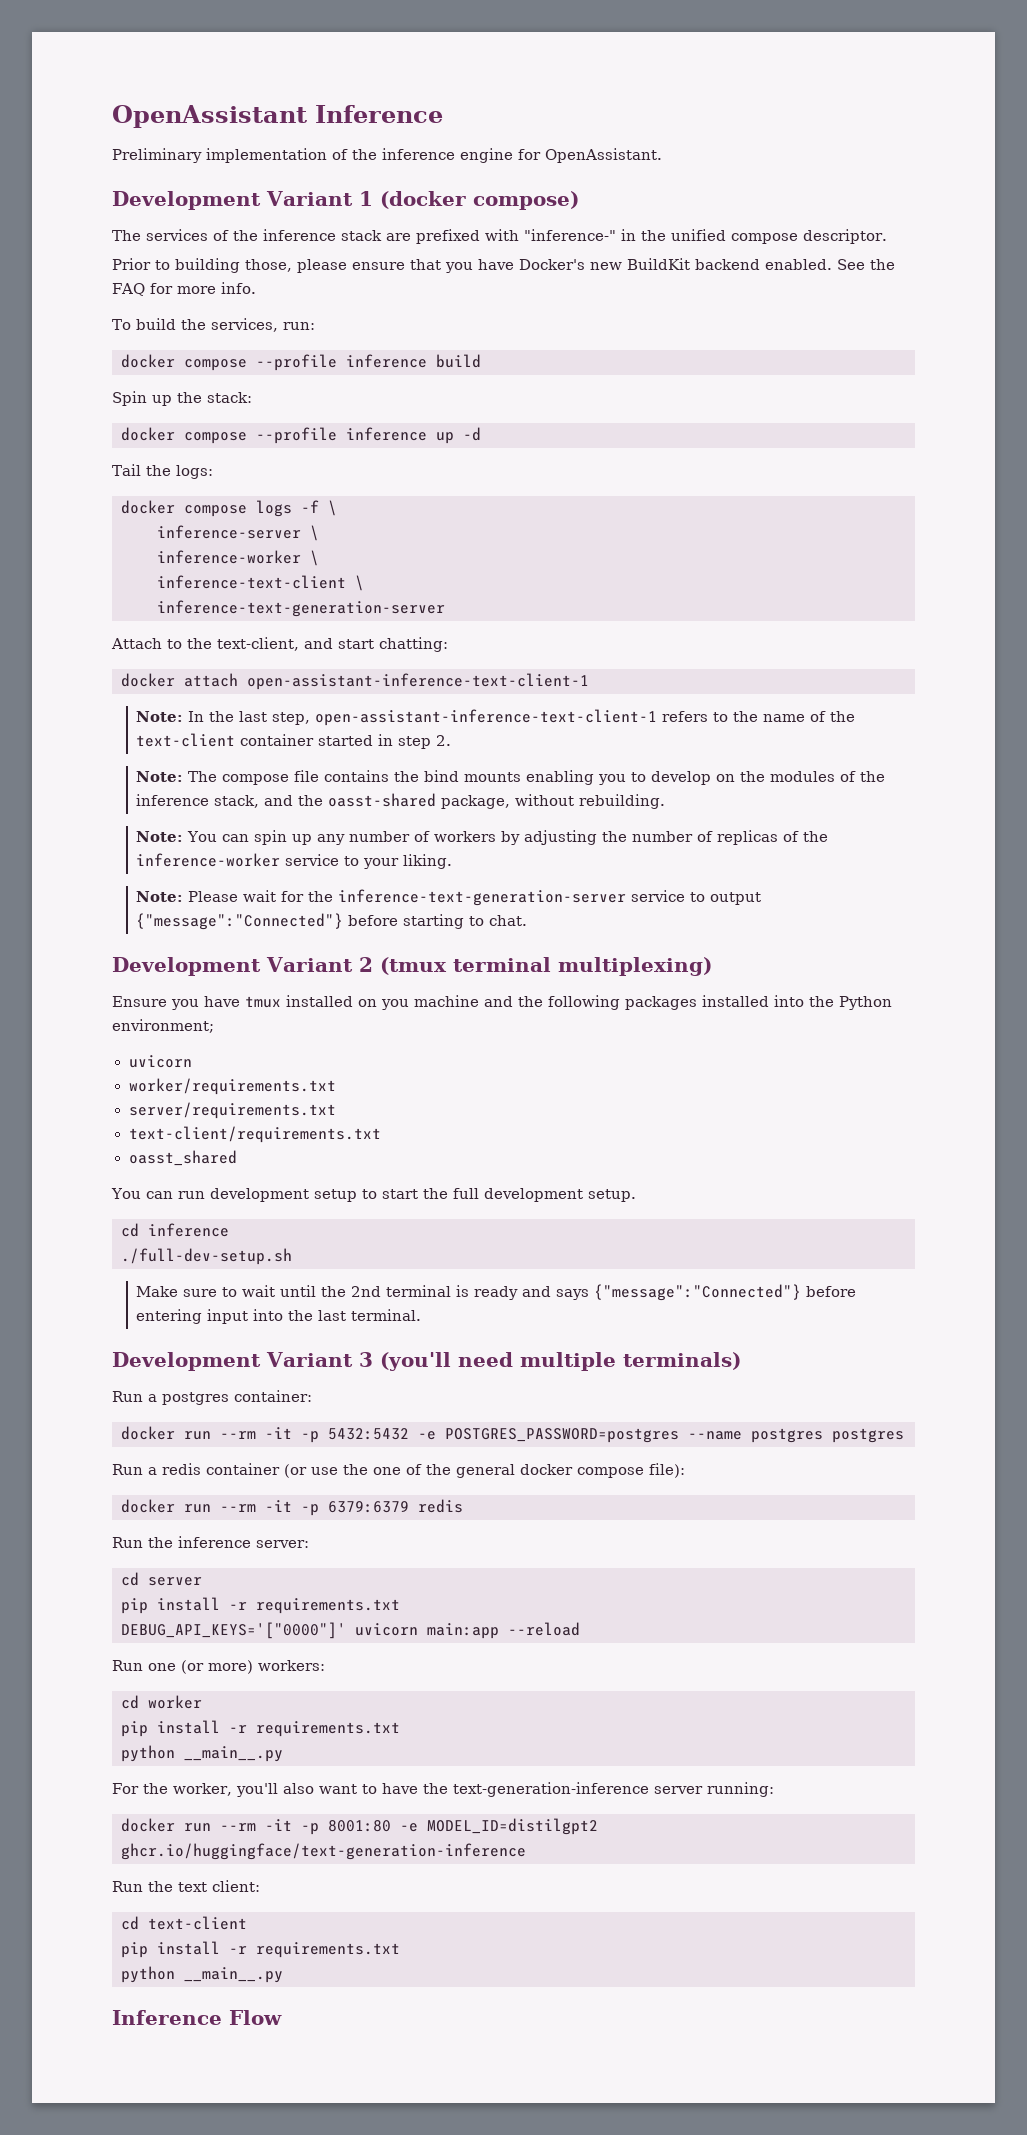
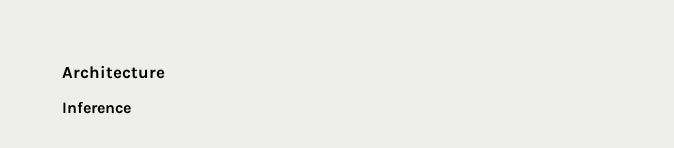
[112,105,443,128] [112,148,662,163] [112,191,579,210] [112,229,887,244] [112,258,895,273] [112,282,256,296] [112,318,315,332] [121,354,481,371] [112,391,252,406] [121,427,481,444] [112,464,213,479] [121,500,337,517] [157,525,319,541] [157,550,319,566] [157,575,364,591] [157,600,445,617] [111,637,448,652] [121,673,589,690] [136,709,856,726] [136,733,452,749] [136,770,886,785] [136,793,666,809] [136,830,829,845] [136,853,453,869] [136,889,762,906] [136,913,528,930] [112,957,712,976] [112,995,892,1010] [112,1019,214,1033] [128,1055,192,1068] [128,1078,336,1095] [128,1102,336,1119] [128,1126,381,1143] [128,1150,237,1166] [111,1188,636,1202] [121,1223,229,1237] [121,1248,292,1265] [136,1284,857,1301] [136,1309,422,1324] [112,1352,741,1371] [112,1390,312,1405] [121,1426,904,1443] [112,1463,685,1478] [121,1499,463,1516] [112,1536,309,1548] [121,1572,202,1586] [121,1597,400,1614] [121,1622,580,1639] [112,1660,325,1674] [121,1695,202,1709] [121,1720,400,1737] [121,1745,283,1762] [112,1782,774,1797] [121,1818,598,1835] [121,1843,526,1860] [112,1880,260,1892] [121,1916,247,1930] [121,1941,400,1958] [121,1966,283,1983] [112,2010,282,2025] OpenAssistant Inference // Preliminary implementation of the inference engine for OpenAssistant. // Development Variant 1 (docker compose) // The services of the inference stack are prefixed with "inference-" in the unified compose descriptor. // Prior to building those, please ensure that you have Docker's new BuildKit backend enabled. See the FAQ for more info. // To build the services, run: // docker compose --profile inference build // Spin up the stack: // docker compose --profile inference up -d // Tail the logs: // docker compose logs -f \ // inference-server \ // inference-worker \ // inference-text-client \ // inference-text-generation-server // Attach to the text-client, and start chatting: // docker attach open-assistant-inference-text-client-1 // Note: In the last step, open-assistant-inference-text-client-1 refers to the name of the text-client container started in step 2. // Note: The compose file contains the bind mounts enabling you to develop on the modules of the inference stack, and the oasst-shared package, without rebuilding. // Note: You can spin up any number of workers by adjusting the number of replicas of the inference-worker service to your liking. // Note: Please wait for the inference-text-generation-server service to output {"message":"Connected"} before starting to chat. // Development Variant 2 (tmux terminal multiplexing) // Ensure you have tmux installed on you machine and the following packages installed into the Python environment; // uvicorn // worker/requirements.txt // server/requirements.txt // text-client/requirements.txt // oasst_shared // You can run development setup to start the full development setup. // cd inference // ./full-dev-setup.sh // Make sure to wait until the 2nd terminal is ready and says {"message":"Connected"} before entering input into the last terminal. // Development Variant 3 (you'll need multiple terminals) // Run a postgres container: // docker run --rm -it -p 5432:5432 -e POSTGRES_PASSWORD=postgres --name postgres postgres // Run a redis container (or use the one of the general docker compose file): // docker run --rm -it -p 6379:6379 redis // Run the inference server: // cd server // pip install -r requirements.txt // DEBUG_API_KEYS='["0000"]' uvicorn main:app --reload // Run one (or more) workers: // cd worker // pip install -r requirements.txt // python __main__.py // For the worker, you'll also want to have the text-generation-inference server running: // docker run --rm -it -p 8001:80 -e MODEL_ID=distilgpt2 ghcr.io/huggingface/text-generation-inference // Run the text client: // cd text-client // pip install -r requirements.txt // python __main__.py // Inference Flow -> [62,65,165,79] [62,101,131,114] Architecture // Inference

